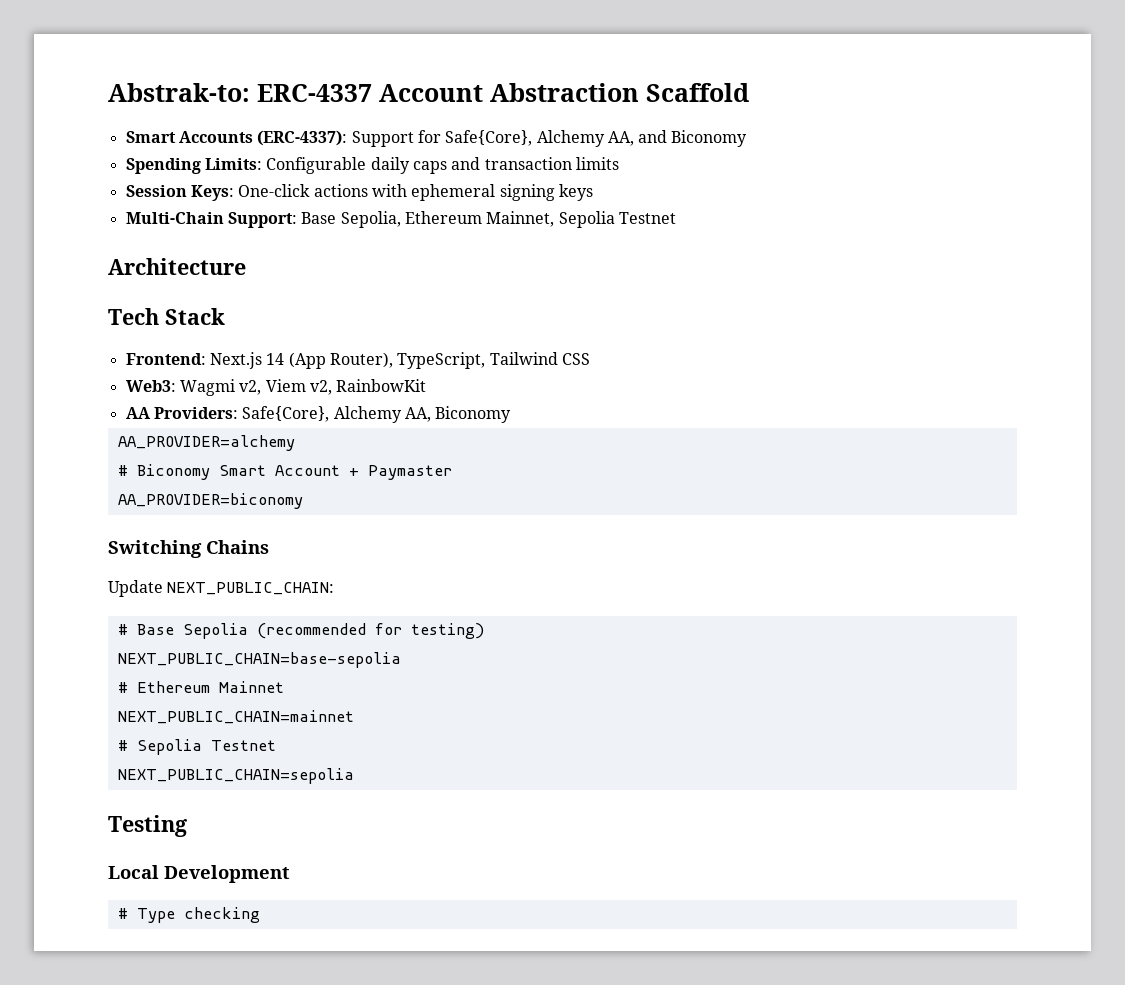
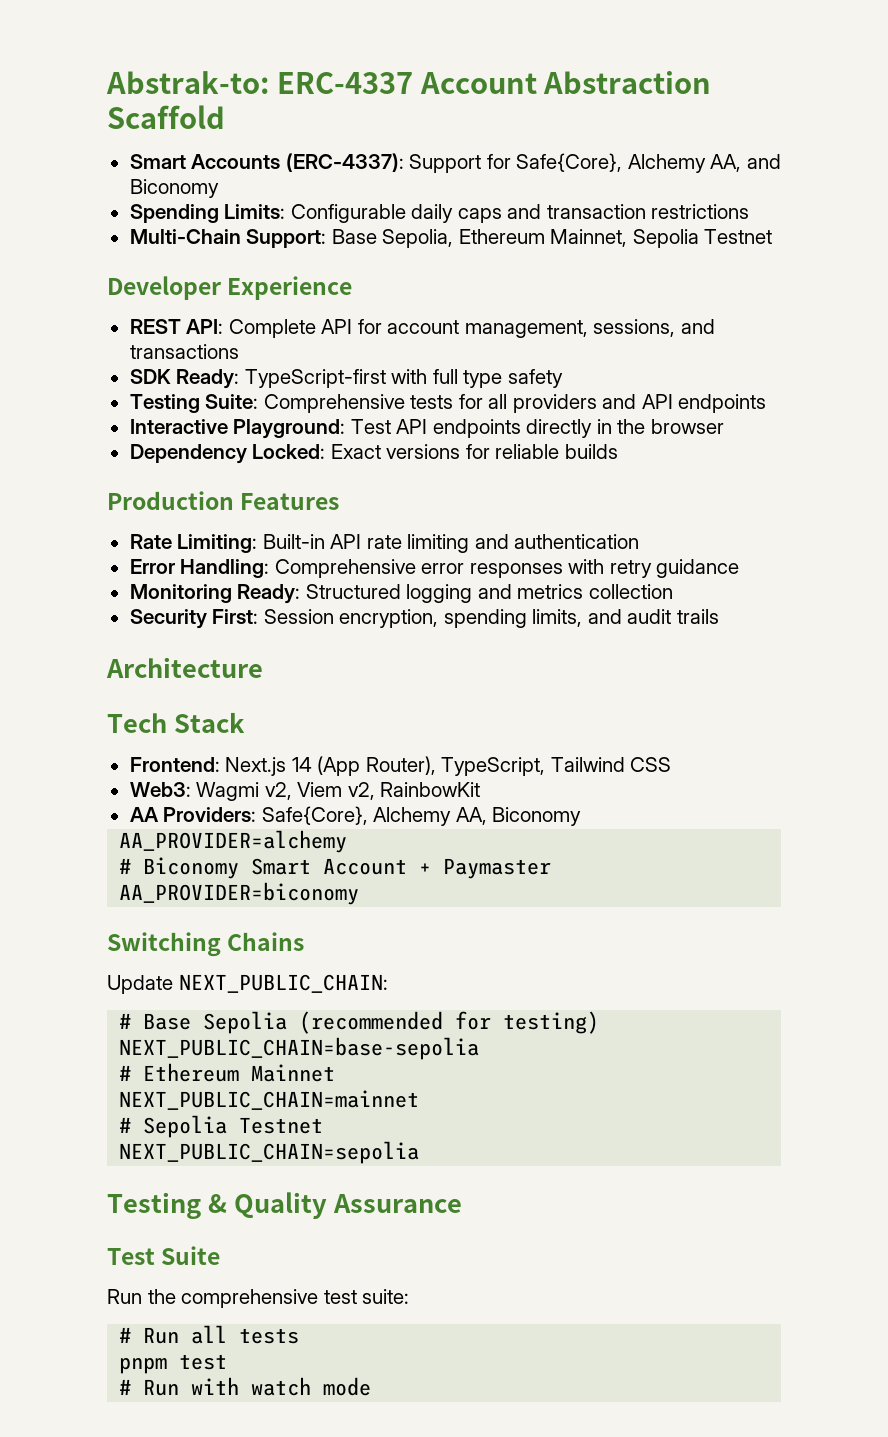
[575,157,619,170] [125,184,593,201] limits // Session Keys: One-click actions with ephemeral signing keys -> [651,204,750,219] restrictions
(676, 218) none -> [107,276,353,300] [129,319,715,338] [129,344,239,359] [129,369,563,389] [129,394,767,413] [129,419,724,439] [129,444,618,464] [107,491,340,510] [129,534,640,553] [129,559,740,578] [129,584,673,604] [129,609,719,629] // Developer Experience // REST API: Complete API for account management, sessions, and transactions // SDK Ready: TypeScript-first with full type safety // Testing Suite: Comprehensive tests for all providers and API endpoints // Interactive Playground: Test API endpoints directly in the browser // Dependency Locked: Exact versions for reliable builds // Production Features // Rate Limiting: Built-in API rate limiting and authentication // Error Handling: Comprehensive error responses with retry guidance // Monitoring Ready: Structured logging and metrics collection // Security First: Session encryption, spending limits, and audit trails
[108,865,290,883] [117,907,260,923] // Local Development // # Type checking -> [207,1192,462,1219] [107,1246,221,1265] [107,1289,410,1308] [119,1325,300,1344] [119,1354,228,1374] [119,1377,372,1396] & Quality Assurance // Test Suite // Run the comprehensive test suite: // # Run all tests // pnpm test // # Run with watch mode

